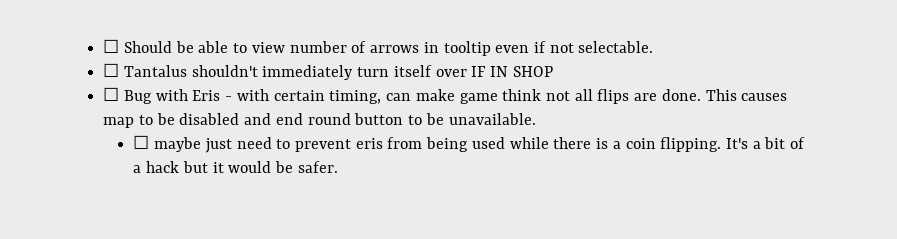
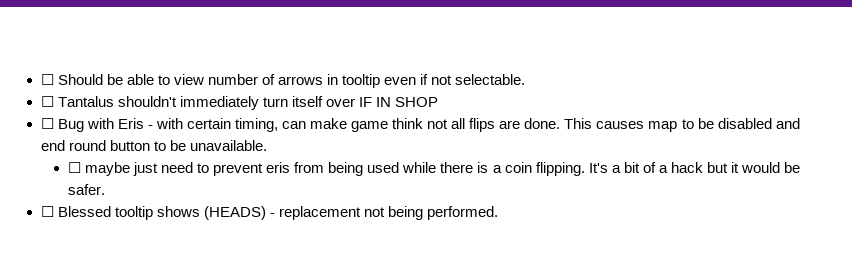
(338, 167) none -> [40,206,498,220] // ☐ Blessed tooltip shows (HEADS) - replacement not being performed.

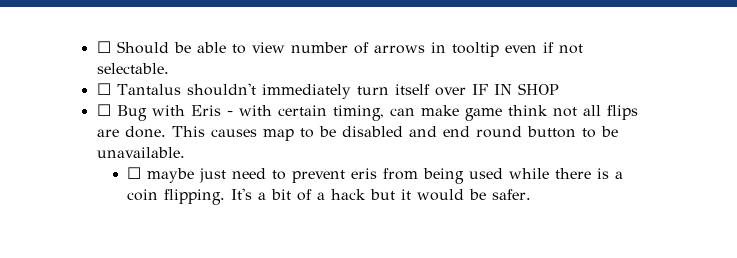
[40,206,498,220] // ☐ Blessed tooltip shows (HEADS) - replacement not being performed. -> (531, 194) none

